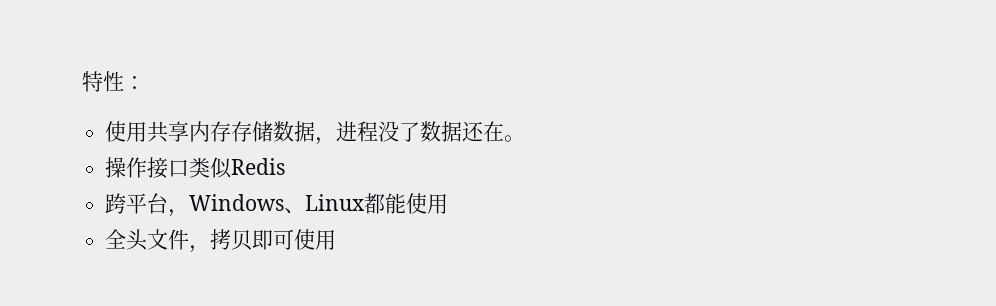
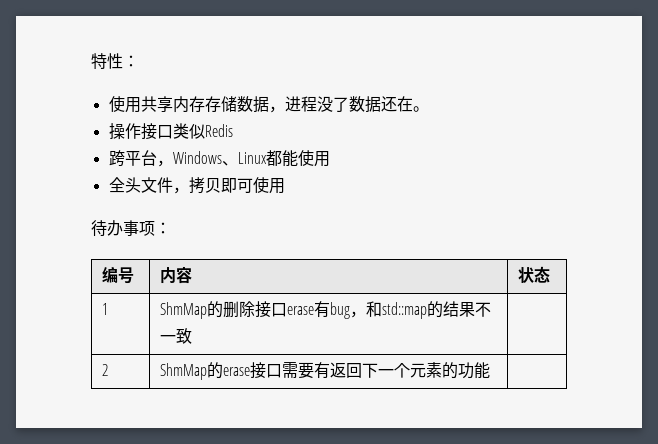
(337, 240) none -> [91,220,171,237] [102,266,135,284] [160,266,193,284] [518,266,551,283] [102,303,109,315] [160,301,492,319] [160,328,193,344] [102,364,109,376] [160,362,491,380] // 待办事项： // 编号 | 内容 | 状态 // 1 | ShmMap的删除接口erase有bug，和std::map的结果不一致 | // 2 | ShmMap的erase接口需要有返回下一个元素的功能 |

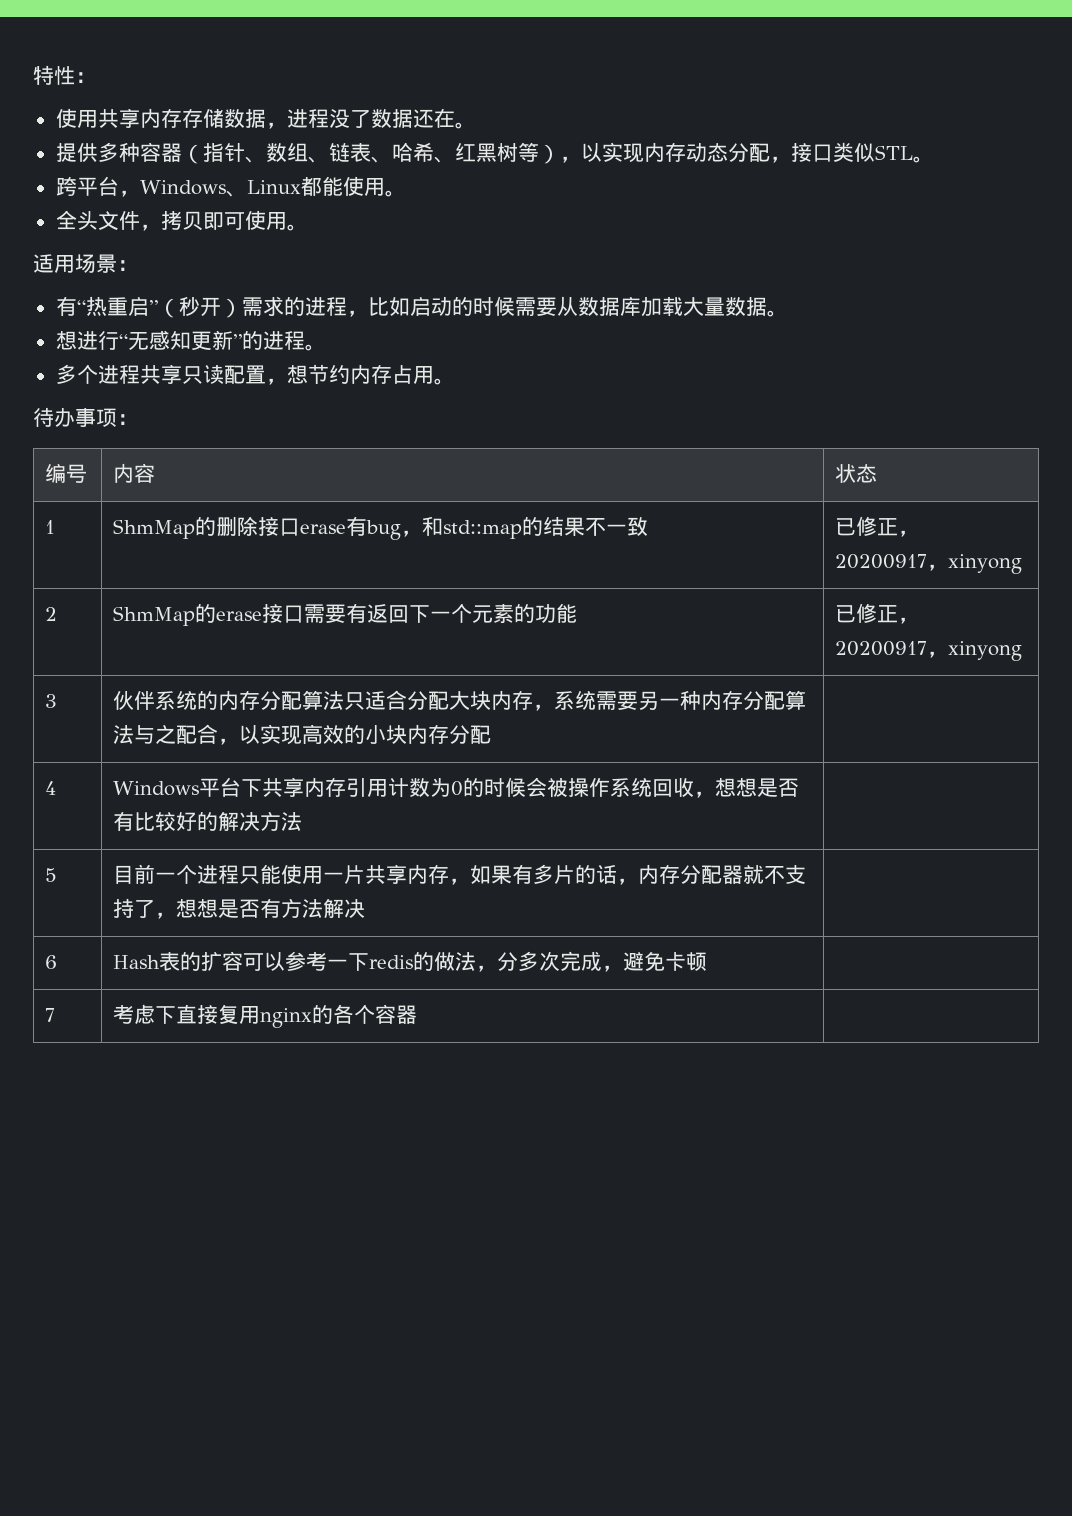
[108,123,141,140] 操作 -> [55,142,791,164] 提供多种容器（指针、数组、链表、哈希、红黑树等），以实现内存动态分配，
[204,124,233,137] Redis -> [874,145,934,163] STL。
(330, 159) none -> [384,190,406,197] 。
(285, 186) none -> [286,224,308,231] [33,254,138,273] [55,296,788,318] [55,330,326,351] [55,364,455,385] 。 // 适用场景： // 有“热重启”（秒开）需求的进程，比如启动的时候需要从数据库加载大量数据。 // 想进行“无感知更新”的进程。 // 多个进程共享只读配置，想节约内存占用。
(193, 336) none -> [835,516,920,537] [835,554,1023,574] 已修正，20200917，xinyong
(491, 370) none -> [835,603,920,624] [835,641,1023,661] [45,694,58,708] [113,690,807,711] [113,724,492,745] [45,781,57,795] [113,777,800,798] [113,811,303,831] [45,868,58,882] [113,864,807,885] [113,898,366,919] [45,955,58,969] [113,951,708,972] [45,1008,56,1022] [113,1004,418,1028] | 已修正，20200917，xinyong // 3 | 伙伴系统的内存分配算法只适合分配大块内存，系统需要另一种内存分配算法与之配合，以实现高效的小块内存分配 | // 4 | Windows平台下共享内存引用计数为0的时候会被操作系统回收，想想是否有比较好的解决方法 | // 5 | 目前一个进程只能使用一片共享内存，如果有多片的话，内存分配器就不支持了，想想是否有方法解决 | // 6 | Hash表的扩容可以参考一下redis的做法，分多次完成，避免卡顿 | // 7 | 考虑下直接复用nginx的各个容器

